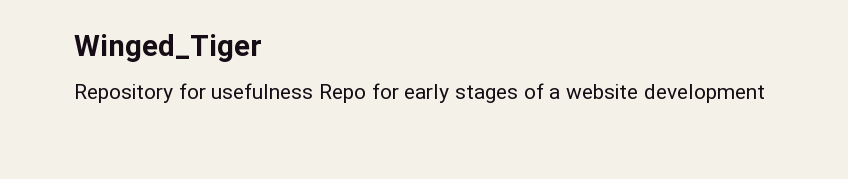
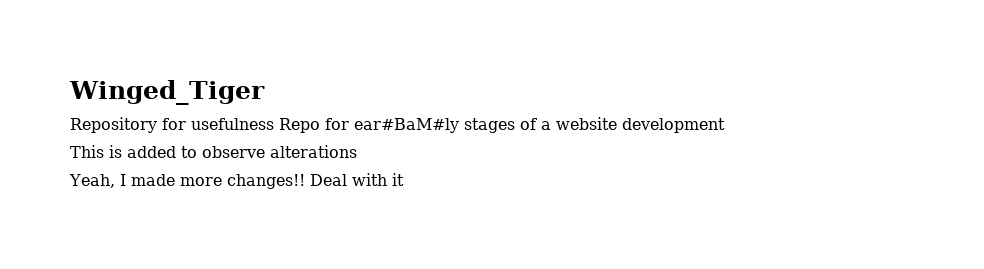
[404,84,450,103] early -> [354,118,459,133] ear#BaM#ly
(765, 93) none -> [70,145,357,158] [69,173,404,189] // This is added to observe alterations // Yeah, I made more changes!! Deal with it

